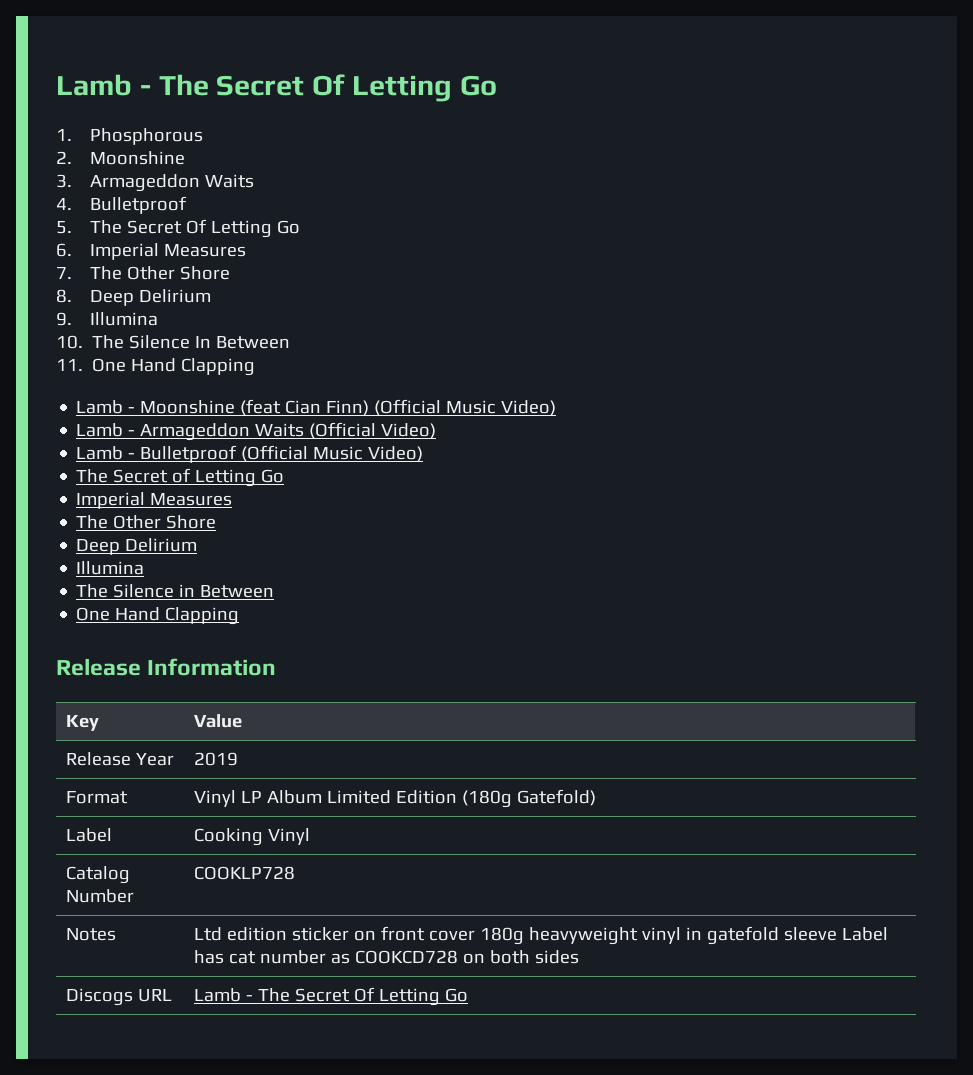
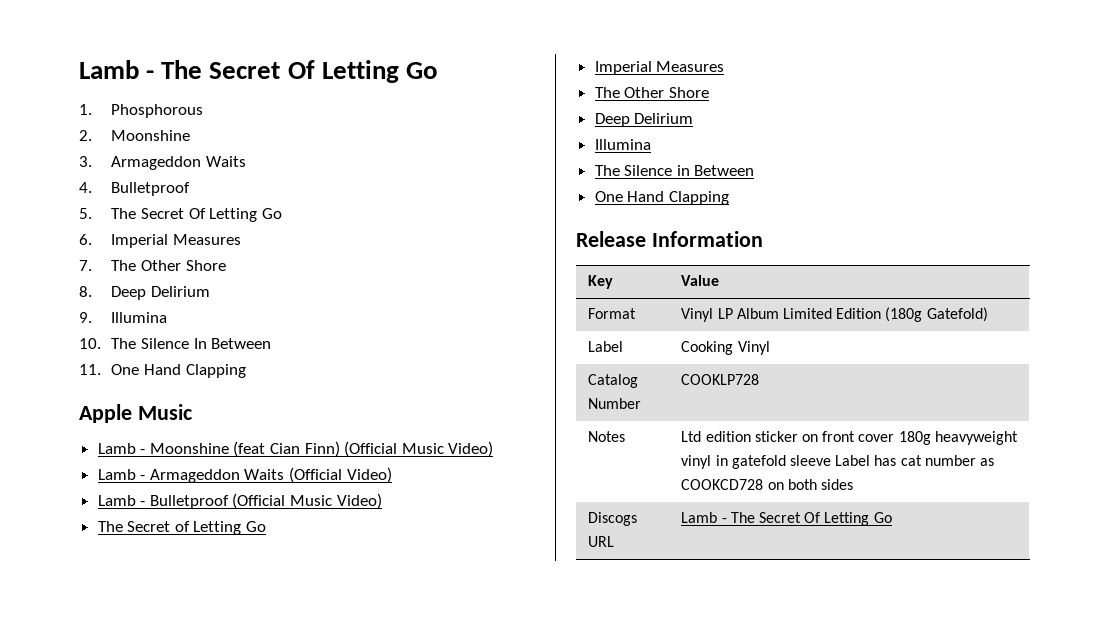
(256, 367) none -> [79,404,192,423] // Apple Music
[65,752,174,766] [193,752,238,766] // Release Year | 2019 -> (720, 280) none

